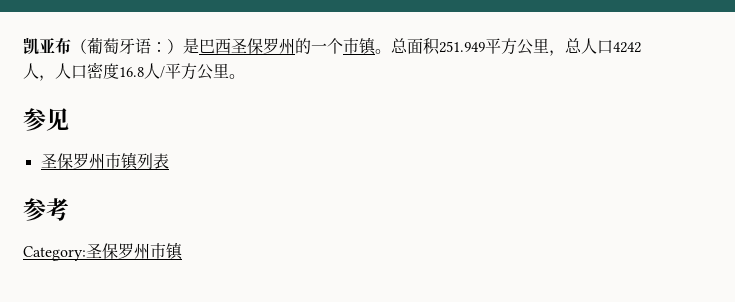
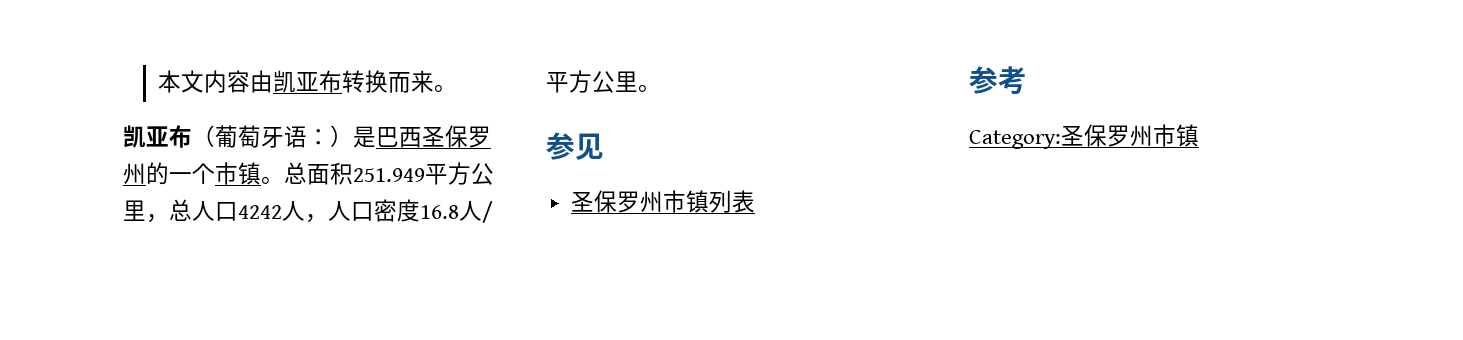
(23, 46) none -> [158,70,458,93] 本文内容由凯亚布转换而来。 //

